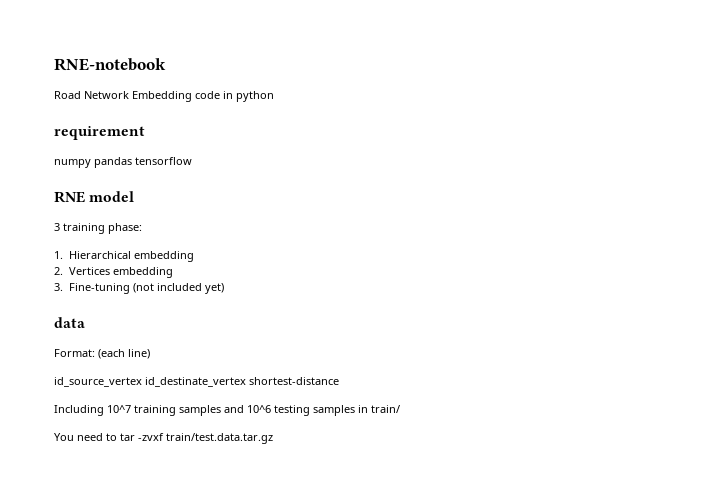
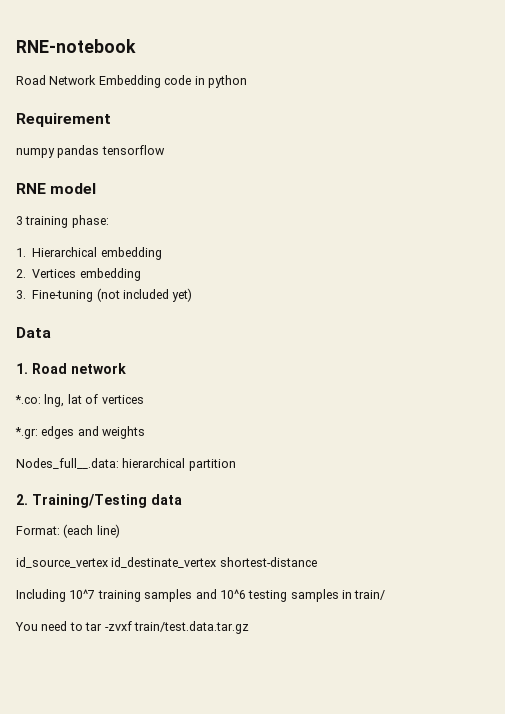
[54,126,145,140] requirement -> [16,113,111,127] Requirement
(224, 288) none -> [16,327,51,338] [16,363,126,374] [15,394,144,407] [15,426,146,439] [16,458,236,471] [16,494,147,508] Data // 1. Road network // *.co: lng, lat of vertices // *.gr: edges and weights // Nodes_full__.data: hierarchical partition // 2. Training/Testing

